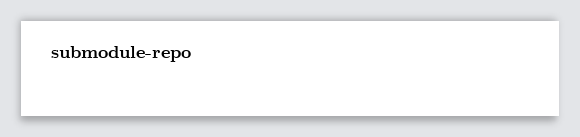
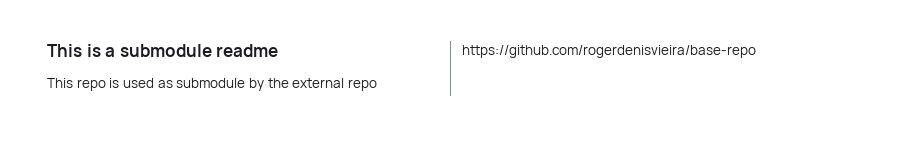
[51,46,191,62] submodule-repo -> [47,44,279,57] [47,78,377,91] [462,45,756,58] This is a submodule readme // This repo is used as submodule by the external repo https://github.com/rogerdenisvieira/base-repo

